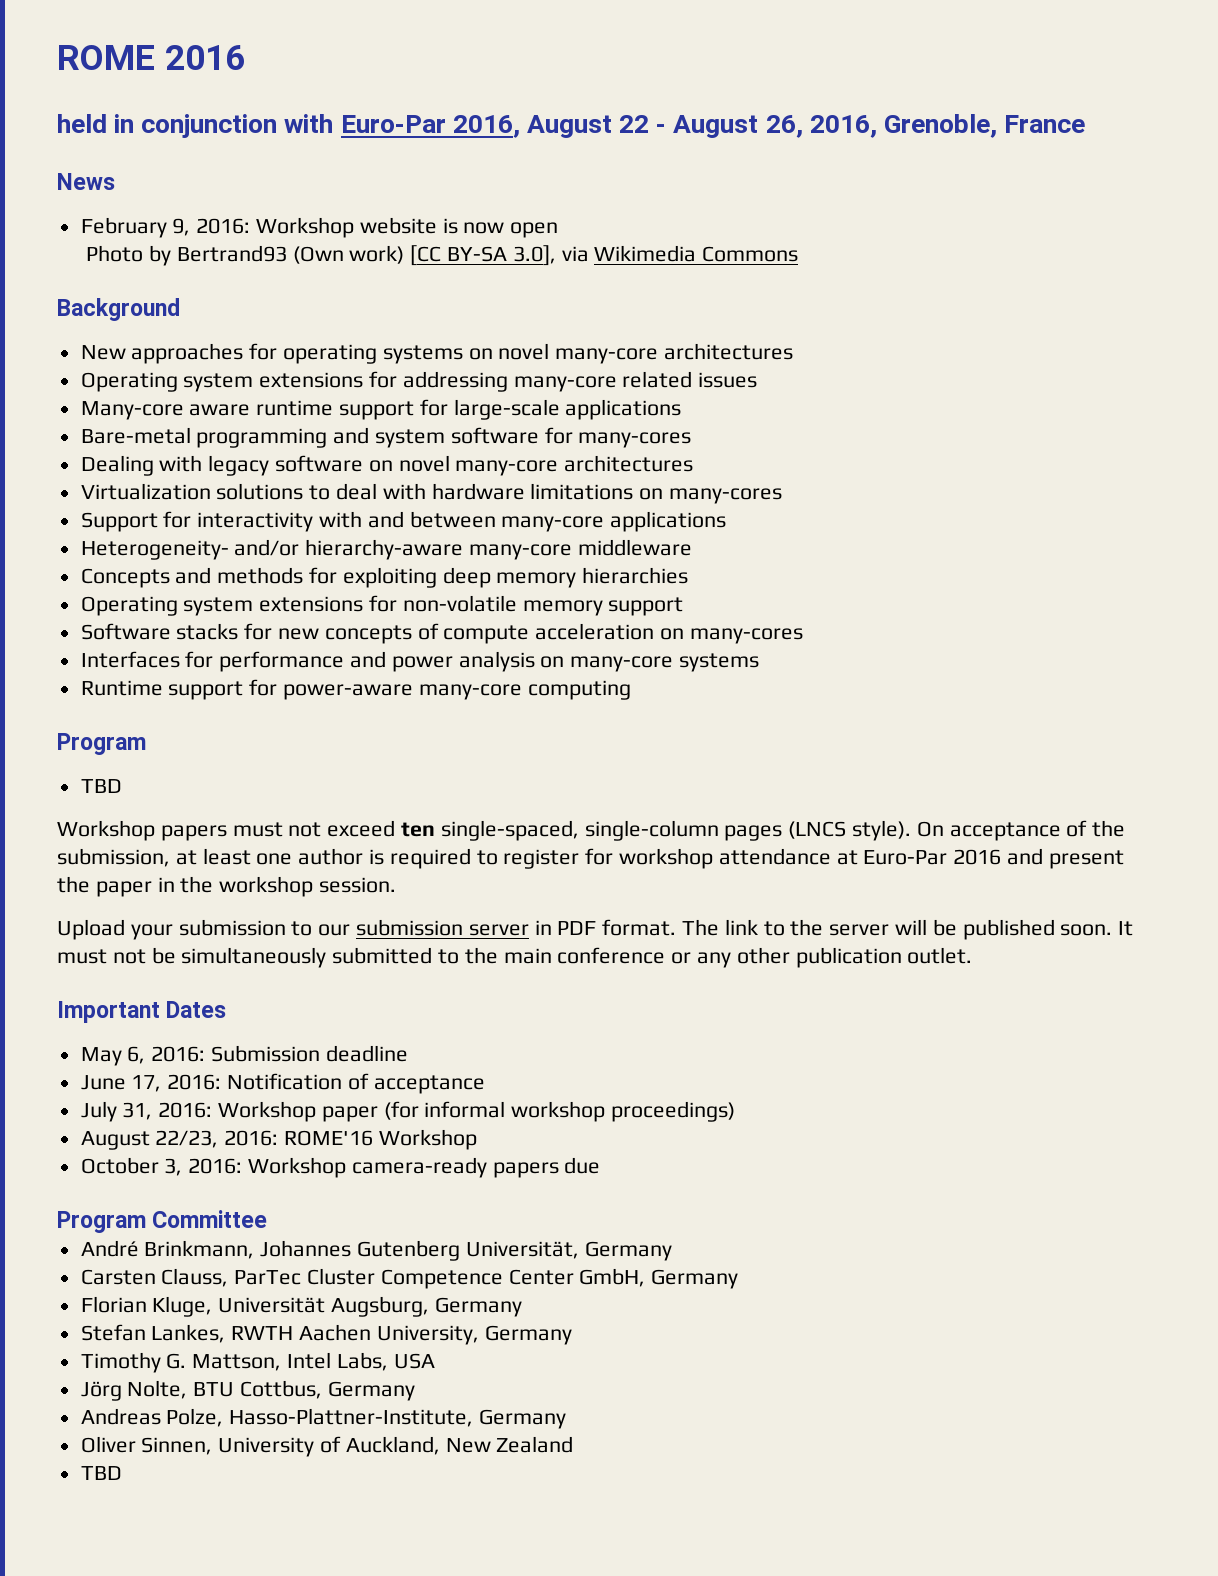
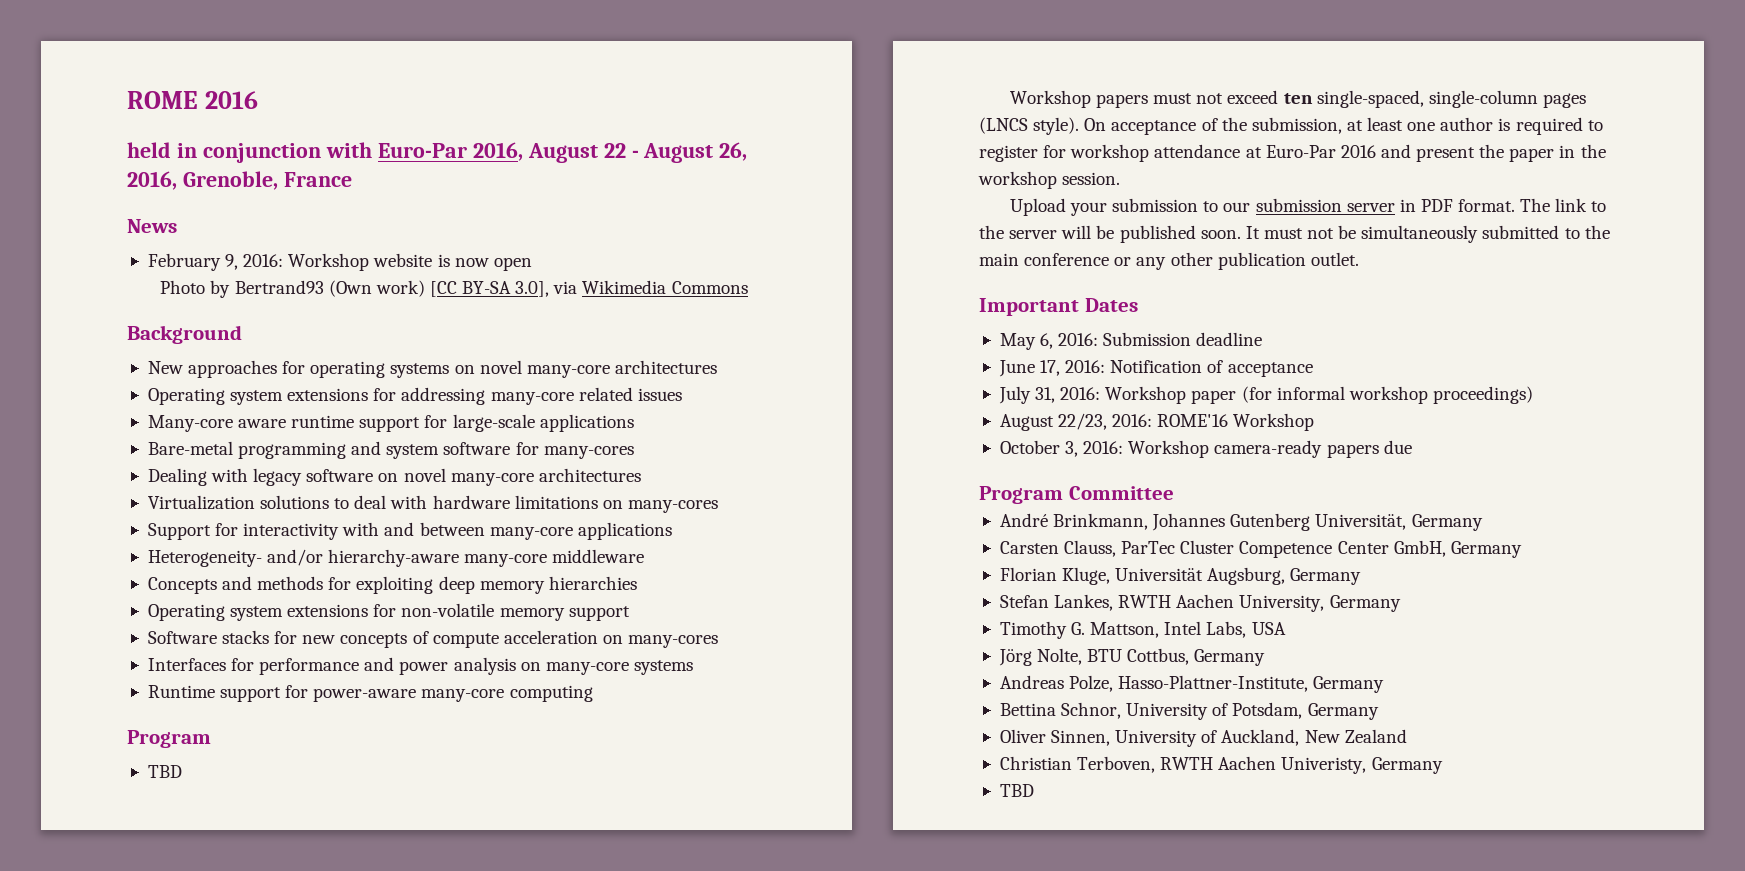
(567, 1419) none -> [999,702,1379,720] // Bettina Schnor, University of Potsdam, Germany
(574, 1444) none -> [999,756,1443,774] // Christian Terboven, RWTH Aachen Univeristy, Germany

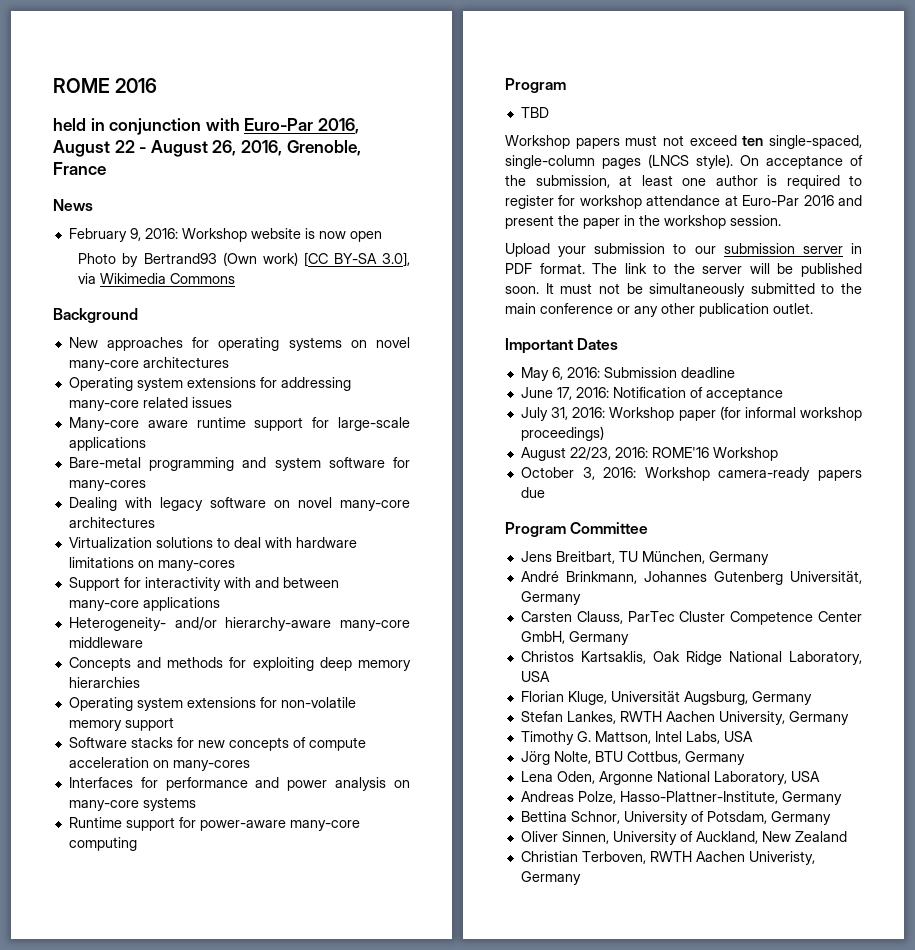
(1174, 493) none -> [520,551,769,565] // Jens Breitbart, TU München, Germany
(1522, 549) none -> [520,651,862,665] [520,671,550,682] // Christos Kartsaklis, Oak Ridge National Laboratory, USA
(1266, 657) none -> [520,771,820,785] // Lena Oden, Argonne National Laboratory, USA
[999,784,1034,797] // TBD -> (581, 878) none

